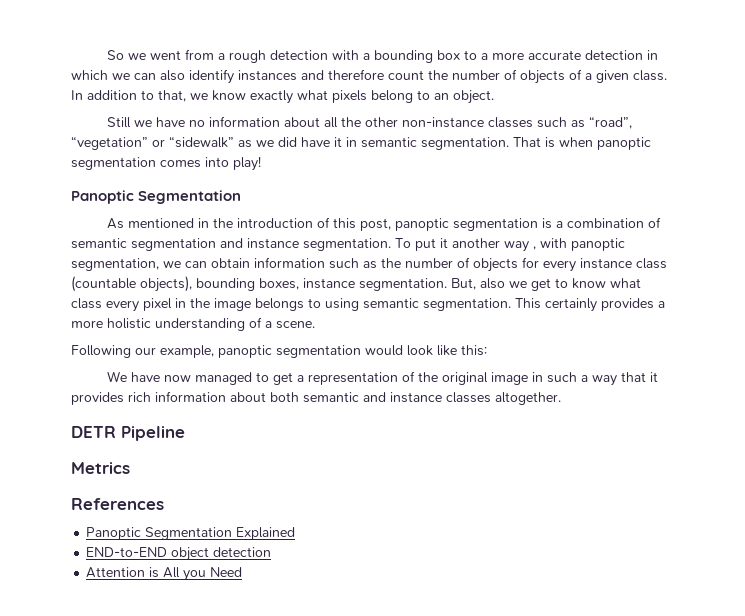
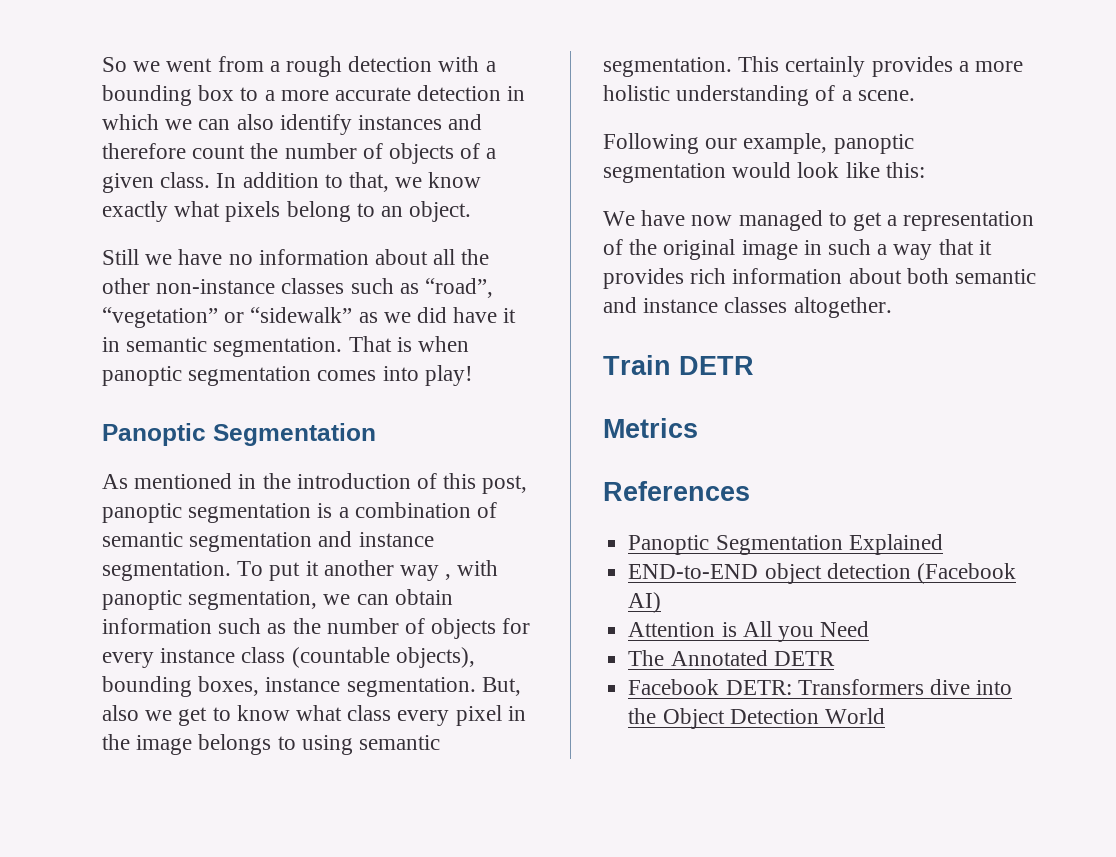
[71,426,185,441] DETR Pipeline -> [603,355,754,375] Train DETR
(272, 552) none -> [916,563,1016,584] [628,592,662,613] (Facebook AI)
(243, 572) none -> [628,650,835,666] [628,679,1013,695] [628,708,885,729] // The Annotated DETR // Facebook DETR: Transformers dive into the Object Detection World

